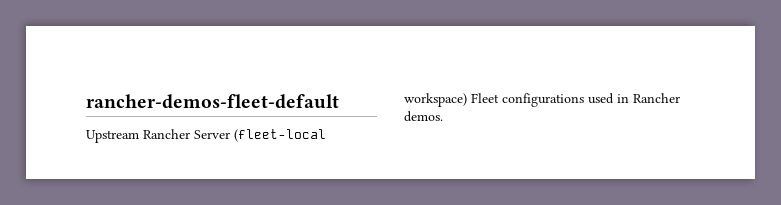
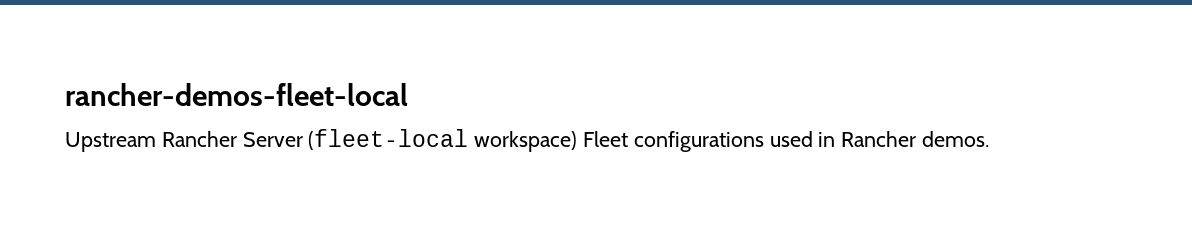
[86,94,339,109] rancher-demos-fleet-default -> [65,83,408,106] rancher-demos-fleet-local

